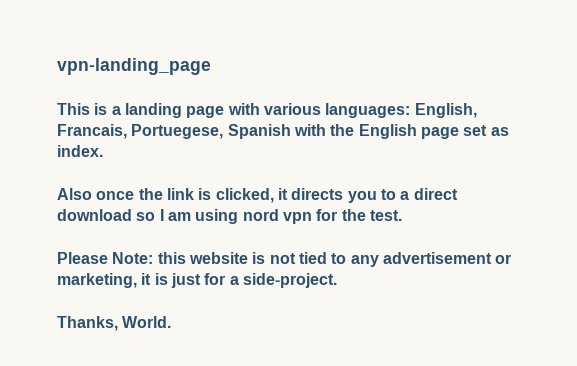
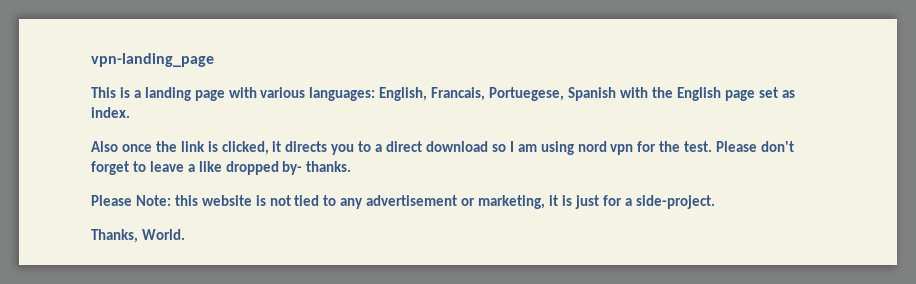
(402, 215) none -> [716,141,795,152] [91,161,352,175] Please don't forget to leave a like dropped by- thanks.

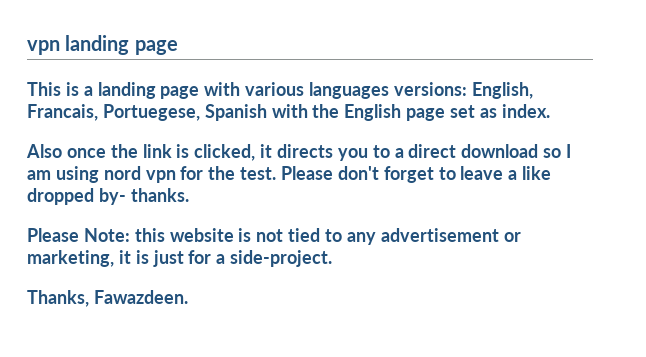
[91,53,214,67] vpn-landing_page -> [27,35,178,55] vpn landing page
[309,87,376,101] languages: -> [309,82,467,99] languages versions:
[141,229,185,240] World. -> [93,290,188,304] Fawazdeen.

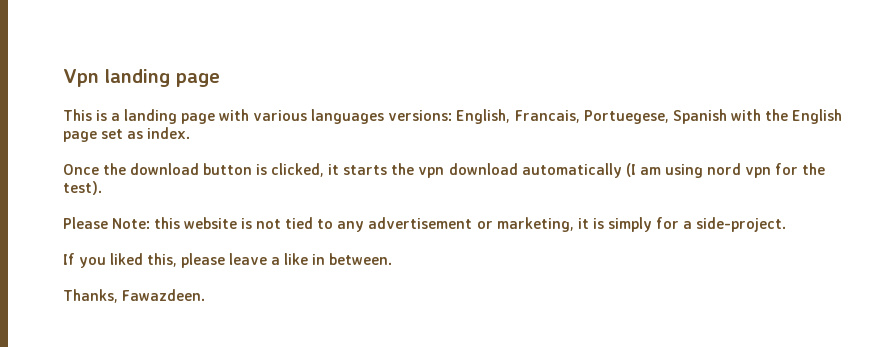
[27,40,60,55] vpn -> [63,69,99,87] Vpn
[26,144,572,161] Also once the link is clicked, it directs you to a direct download so I -> [63,163,636,178] Once the download button is clicked, it starts the vpn download automatically (I
[240,166,552,183] [27,188,189,205] test. Please don't forget to leave a like dropped by- thanks. -> [63,181,102,195] test).
[152,250,184,267] just -> [607,217,652,232] simply
(333, 258) none -> [63,253,393,268] // If you liked this, please leave a like in between.

